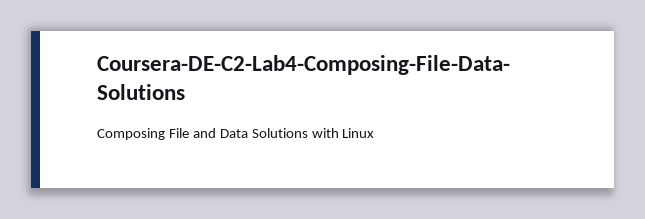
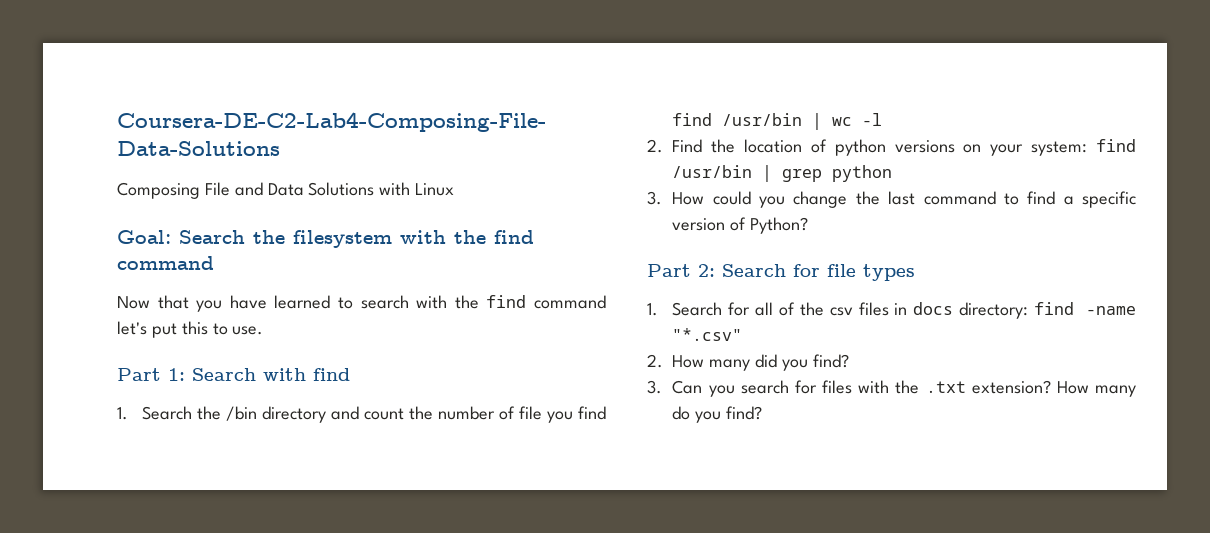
(375, 133) none -> [117,230,534,248] [117,256,214,270] [117,295,606,312] [117,321,264,338] [117,368,350,381] [117,406,606,423] [672,113,883,130] [647,139,1136,156] [672,165,893,182] [647,191,1136,208] [672,217,809,234] [647,264,915,281] [647,302,1136,319] [672,328,743,341] [647,354,849,371] [647,380,1136,397] [672,406,763,423] // Goal: Search the filesystem with the find command // Now that you have learned to search with the find command let's put this to use. // Part 1: Search with find // 1. Search the /bin directory and count the number of file you find find /usr/bin | wc -l // 2. Find the location of python versions on your system: find /usr/bin | grep python // 3. How could you change the last command to find a specific version of Python? // Part 2: Search for file types // 1. Search for all of the csv files in docs directory: find -name "*.csv" // 2. How many did you find? // 3. Can you search for files with the .txt extension? How many do you find?

